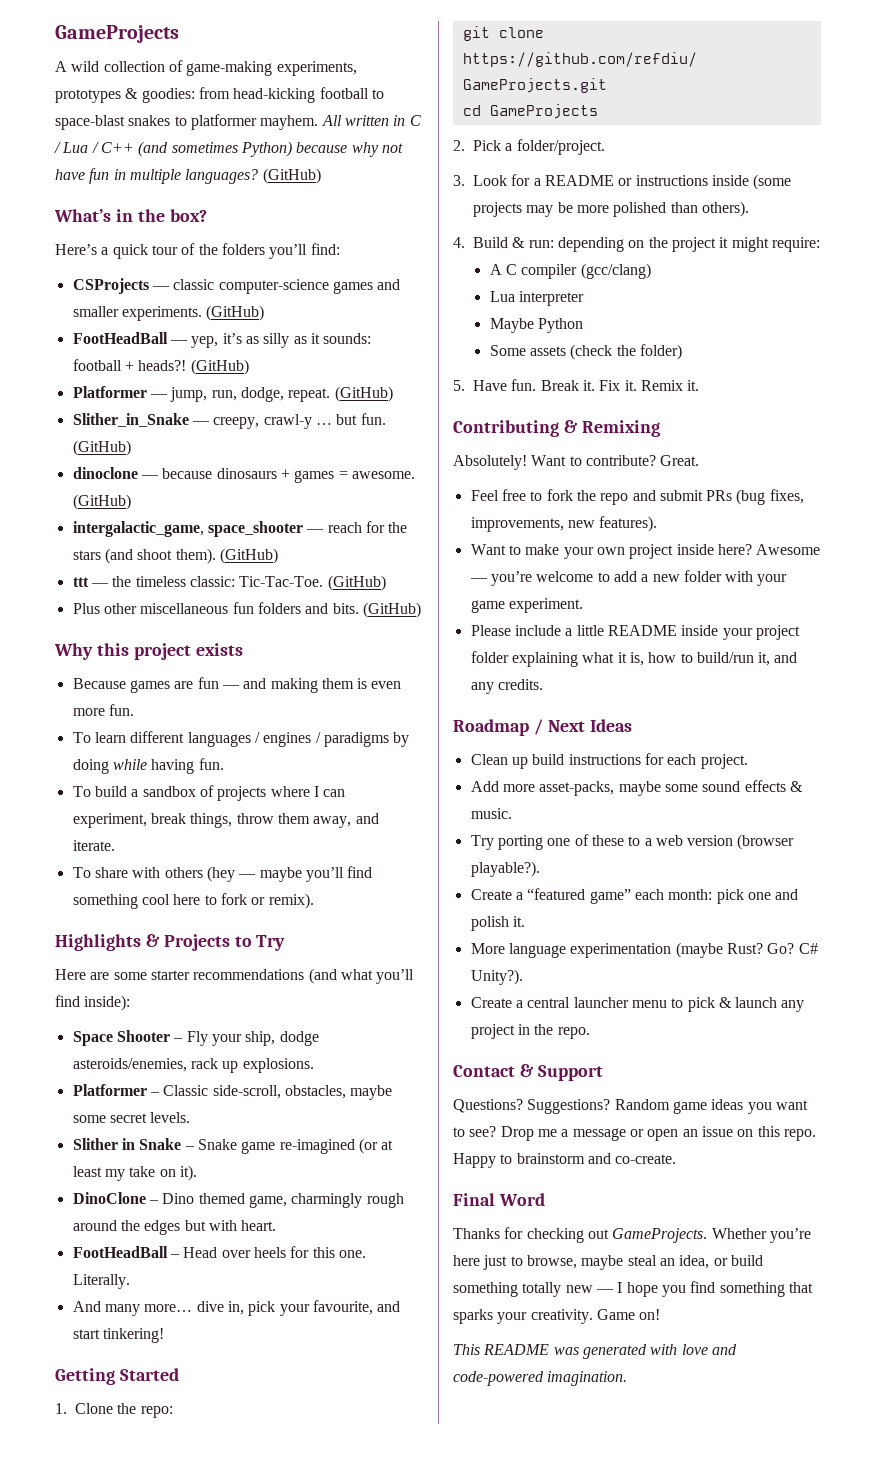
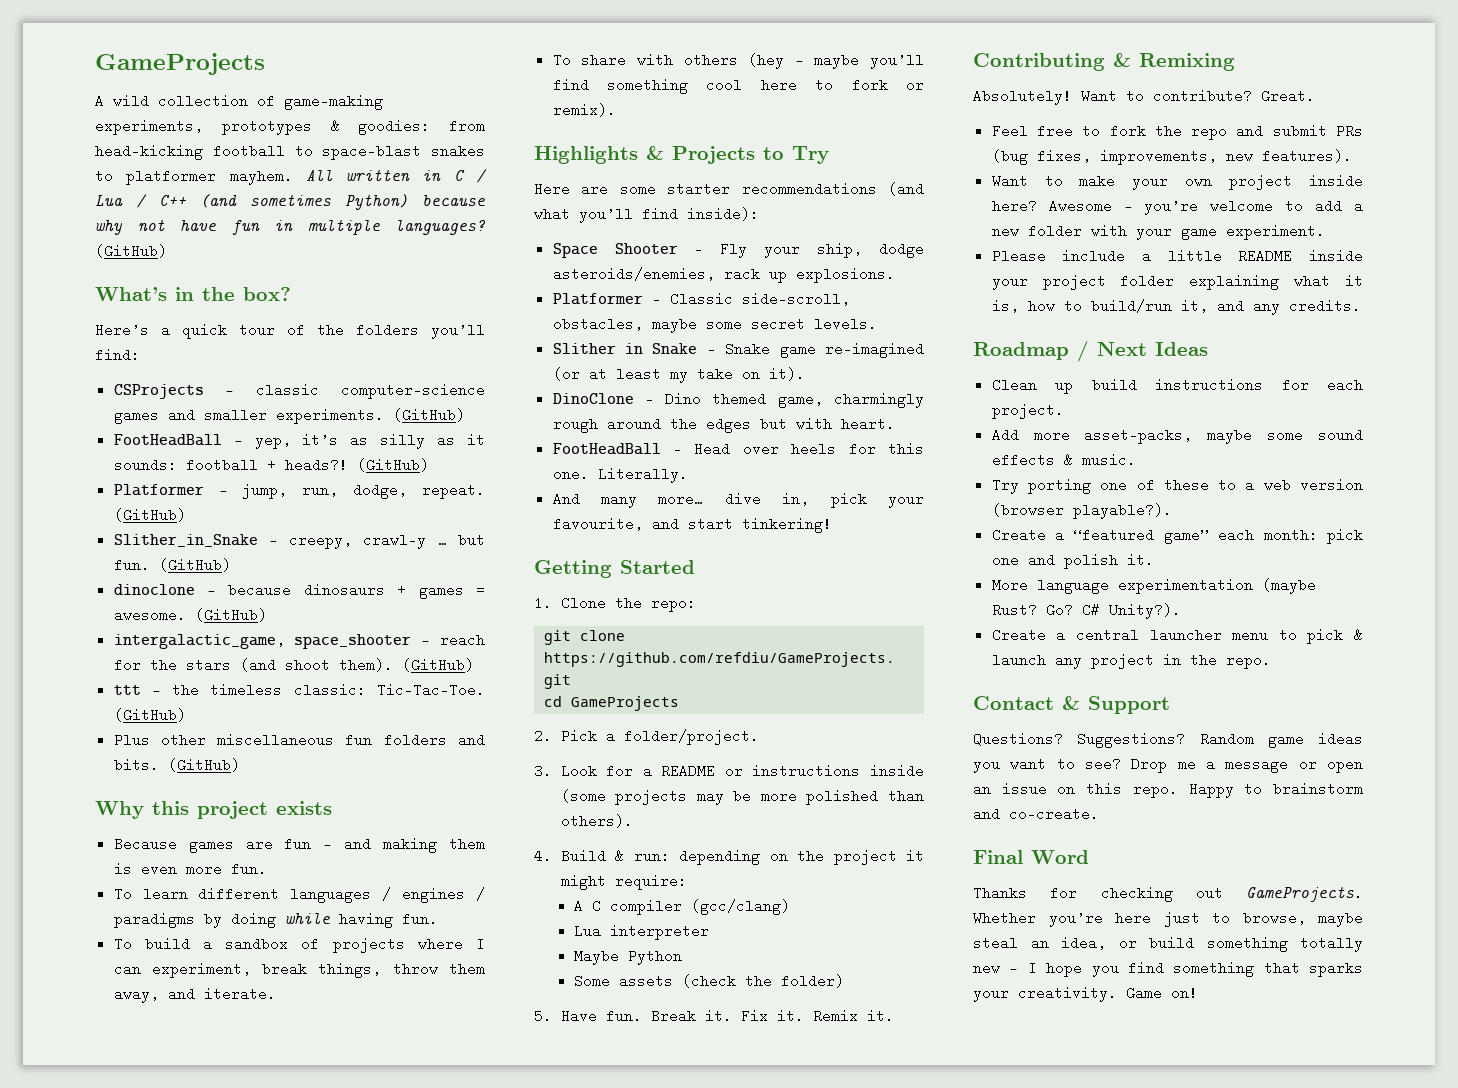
[453,1344,737,1359] [453,1371,628,1386] // This README was generated with love and code-powered imagination. -> (1198, 993) none

